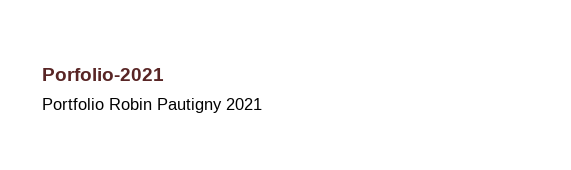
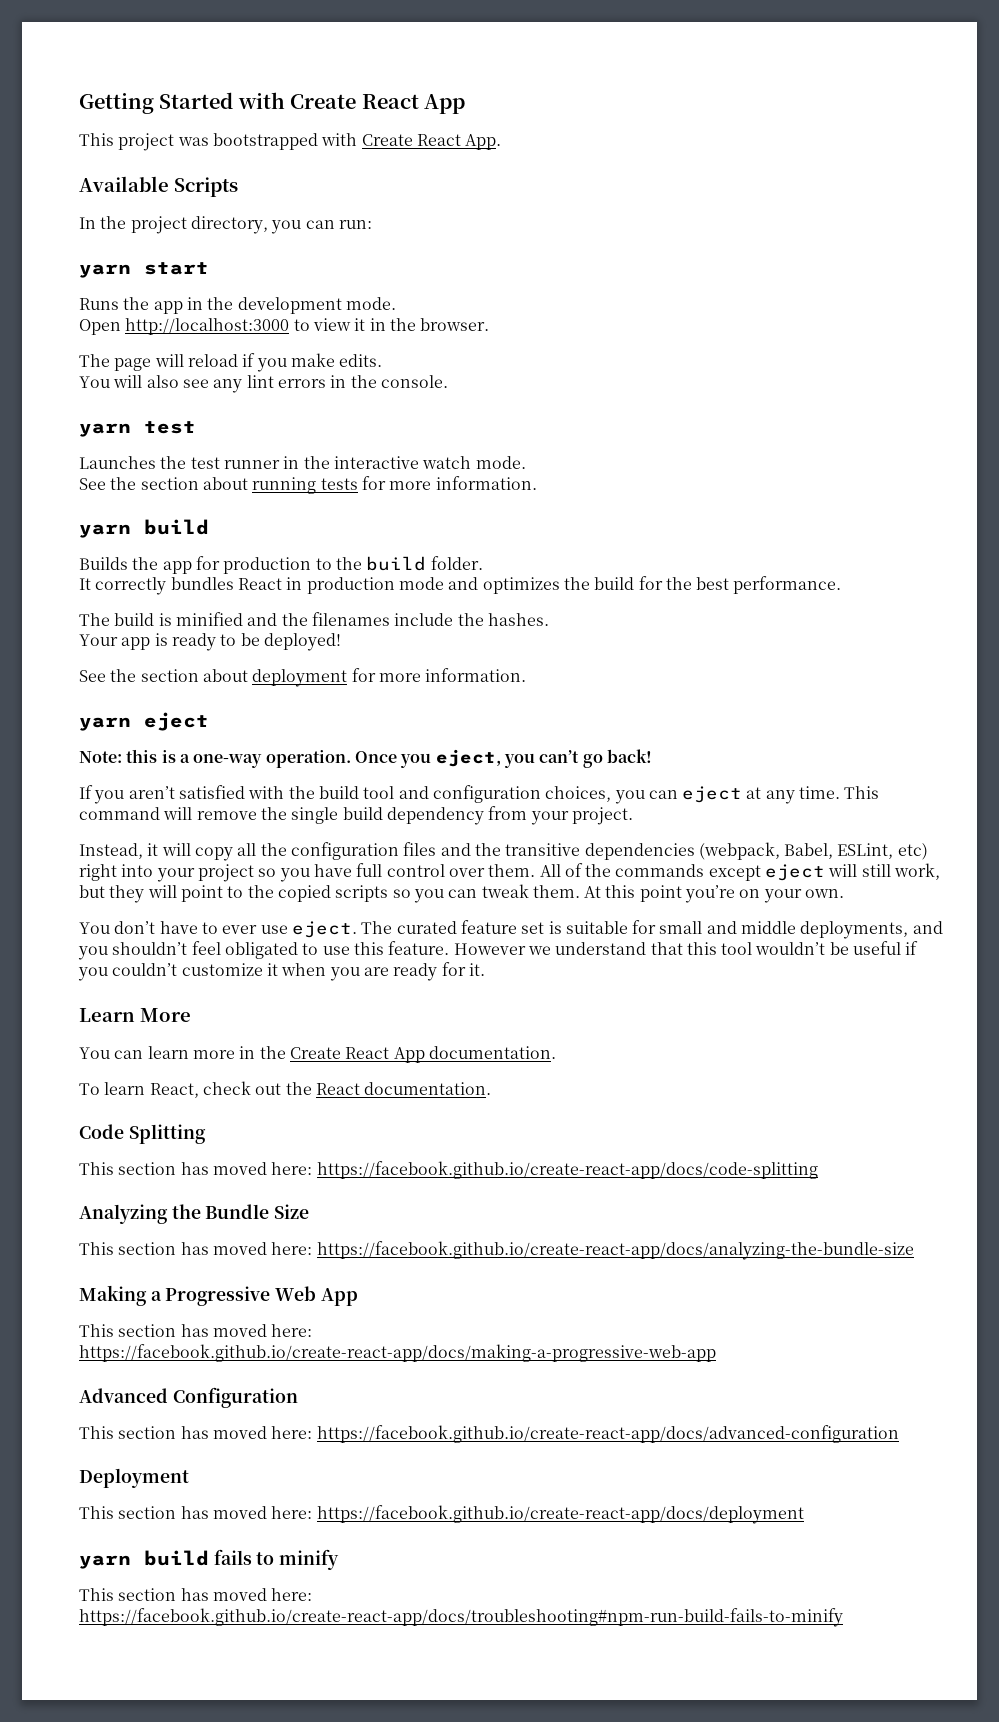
[42,68,164,81] [42,98,262,113] Porfolio-2021 // Portfolio Robin Pautigny 2021 -> [79,92,465,114] [79,133,502,151] [79,176,238,197] [79,216,372,234] [79,262,209,278] [79,297,396,314] [79,318,490,335] [79,353,383,372] [79,375,448,393] [79,421,196,437] [79,456,526,469] [79,476,537,494] [79,519,209,538] [79,556,483,574] [79,576,842,595] [79,612,549,626] [79,633,341,651] [79,668,527,687] [79,712,209,731] [79,749,652,768] [79,785,880,804] [79,806,633,825] [79,842,928,861] [79,863,941,882] [79,884,845,903] [79,920,943,939] [78,941,919,960] [78,962,485,981] [79,1008,191,1022] [79,1046,556,1063] [79,1081,492,1098] [79,1124,206,1144] [79,1161,818,1179] [79,1204,310,1224] [79,1241,914,1260] [79,1285,358,1306] [79,1324,313,1337] [79,1344,716,1362] [79,1387,298,1408] [79,1425,899,1443] [79,1468,189,1488] [79,1505,804,1524] [79,1549,340,1570] [79,1588,313,1601] [79,1608,843,1627] Getting Started with Create React App // This project was bootstrapped with Create React App. // Available Scripts // In the project directory, you can run: // yarn start // Runs the app in the development mode. // Open http://localhost:3000 to view it in the browser. // The page will reload if you make edits. // You will also see any lint errors in the console. // yarn test // Launches the test runner in the interactive watch mode. // See the section about running tests for more information. // yarn build // Builds the app for production to the build folder. // It correctly bundles React in production mode and optimizes the build for the best performance. // The build is minified and the filenames include the hashes. // Your app is ready to be deployed! // See the section about deployment for more information. // yarn eject // Note: this is a one-way operation. Once you eject, you can’t go back! // If you aren’t satisfied with the build tool and configuration choices, you can eject at any time. This command will remove the single build dependency from your project. // Instead, it will copy all the configuration files and the transitive dependencies (webpack, Babel, ESLint, etc) right into your project so you have full control over them. All of the commands except eject will still work, but they will point to the copied scripts so you can tweak them. At this point you’re on your own. // You don’t have to ever use eject. The curated feature set is suitable for small and middle deployments, and you shouldn’t feel obligated to use this feature. However we understand that this tool wouldn’t be useful if you couldn’t customize it when you are ready for it. // Learn More // You can learn more in the Create React App documentation. // To learn React, check out the React documentation. // Code Splitting // This section has moved here: https://facebook.github.io/create-react-app/docs/code-splitting // Analyzing the Bundle Size // This section has moved here: https://facebook.github.io/create-react-app/docs/analyzing-the-bundle-size // Making a Progressive Web App // This section has moved here: https://facebook.github.io/create-react-app/docs/making-a-progressive-web-app // Advanced Configuration // This section has moved here: https://facebook.github.io/create-react-app/docs/advanced-configuration // Deployment // This section has moved here: https://facebook.github.io/create-react-app/docs/deployment // yarn build fails to minify // This section has moved here: https://facebook.github.io/create-react-app/docs/troubleshooting#npm-run-build-fails-to-minify

